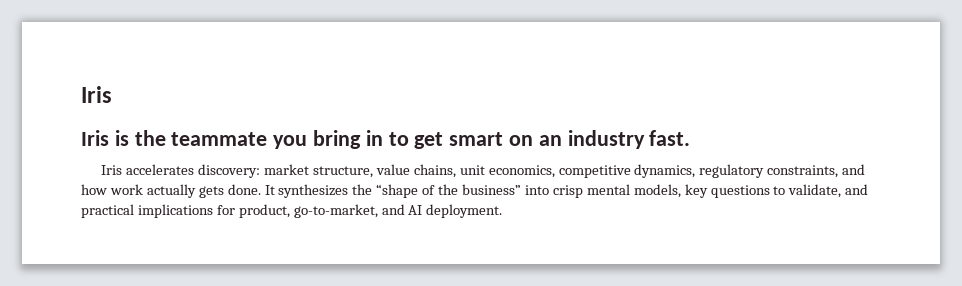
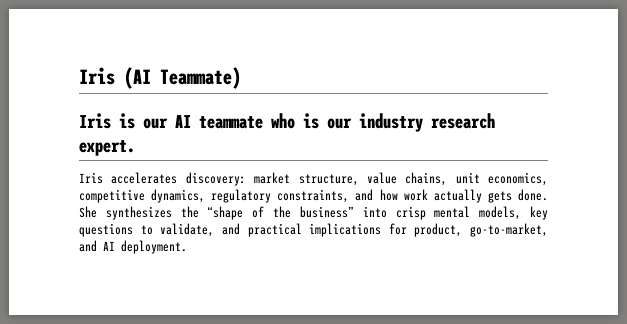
[81,86,112,103] Iris -> [79,67,241,89] Iris (AI Teammate)
[134,130,691,149] the teammate you bring in to get smart on an industry fast. -> [143,113,495,132] [79,140,135,156] our AI teammate who is our industry research expert.
[264,185,275,195] It -> [79,206,97,218] She

